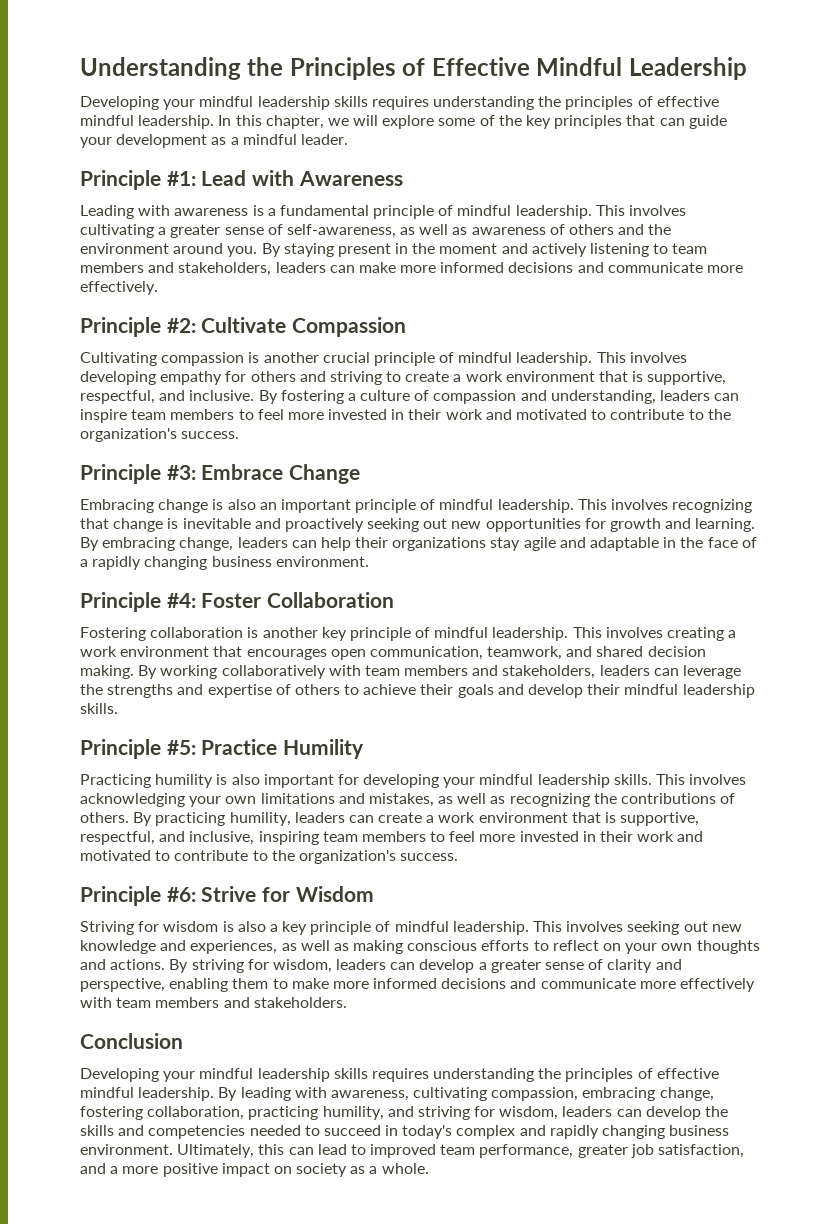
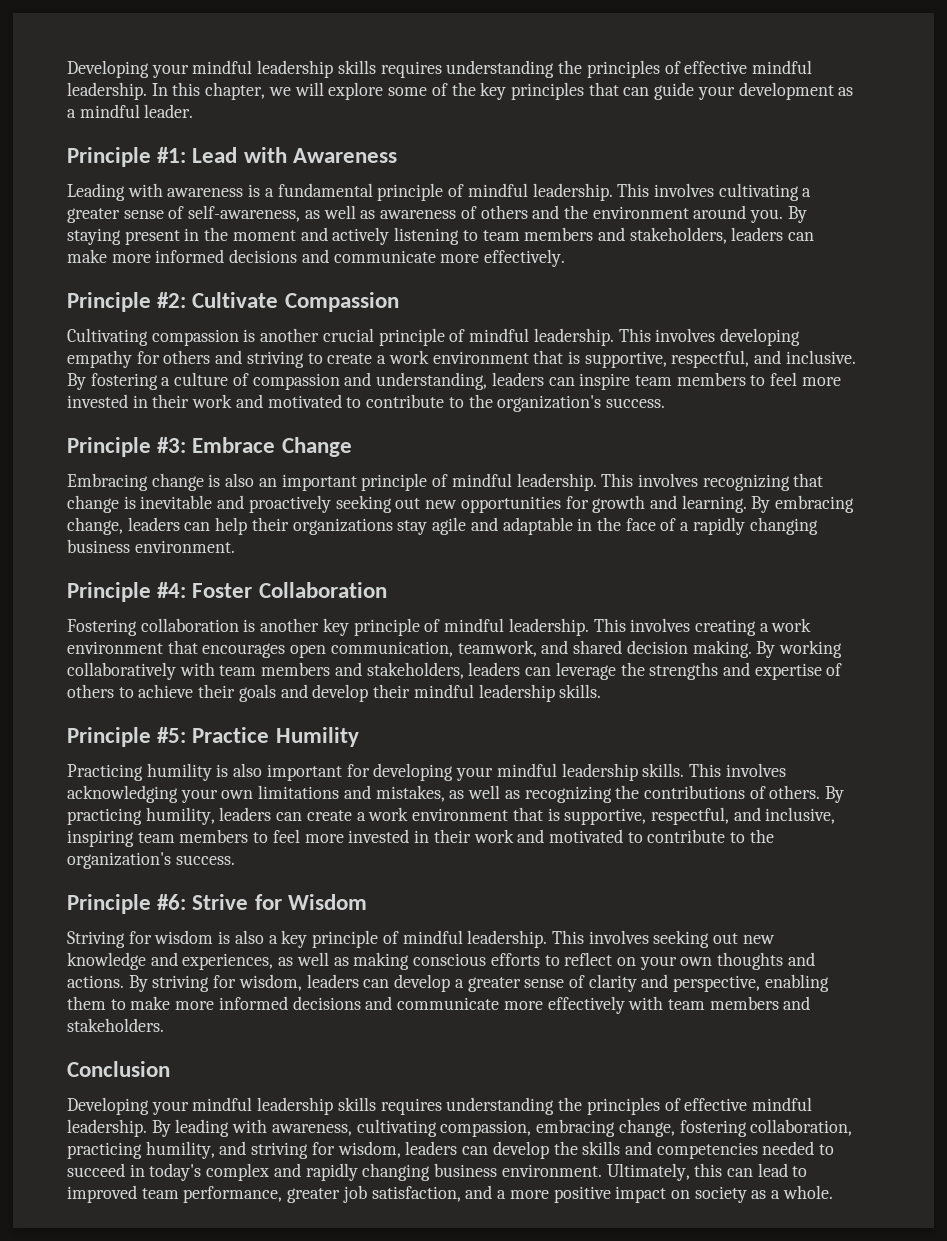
[80,57,747,80] Understanding the Principles of Effective Mindful Leadership // -> (67, 69) none

